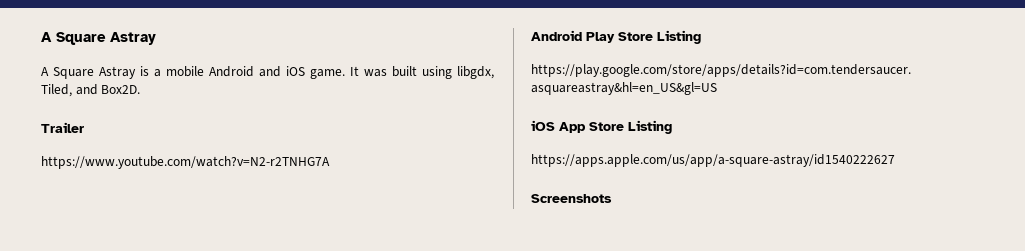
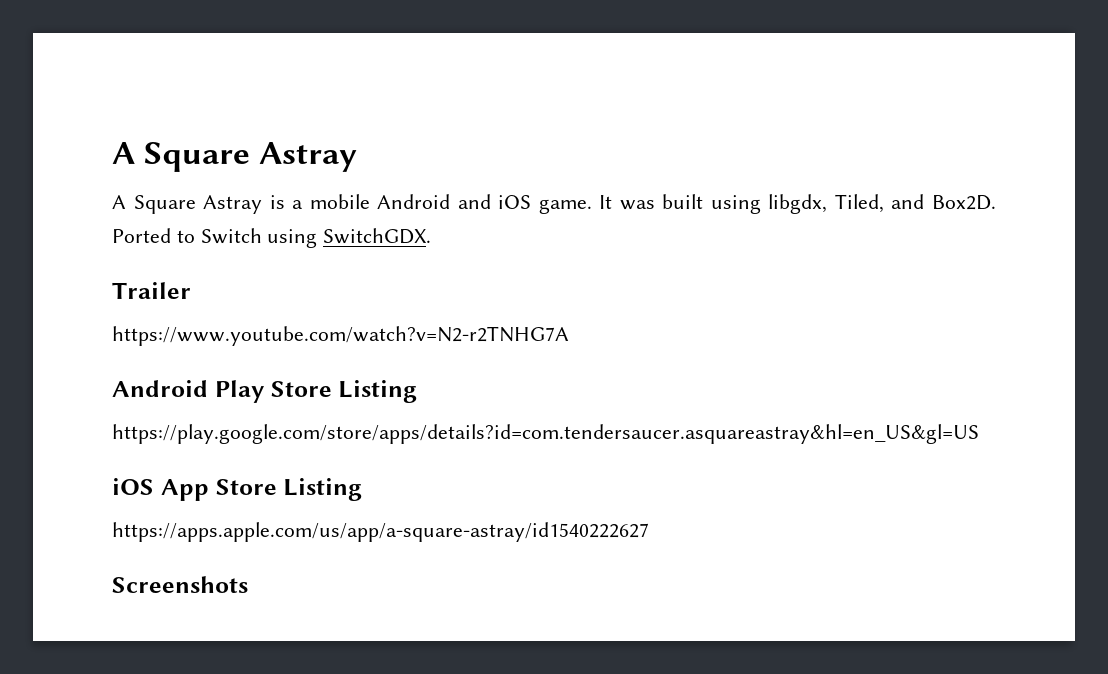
(141, 89) none -> [112,228,432,248] Ported to Switch using SwitchGDX.

